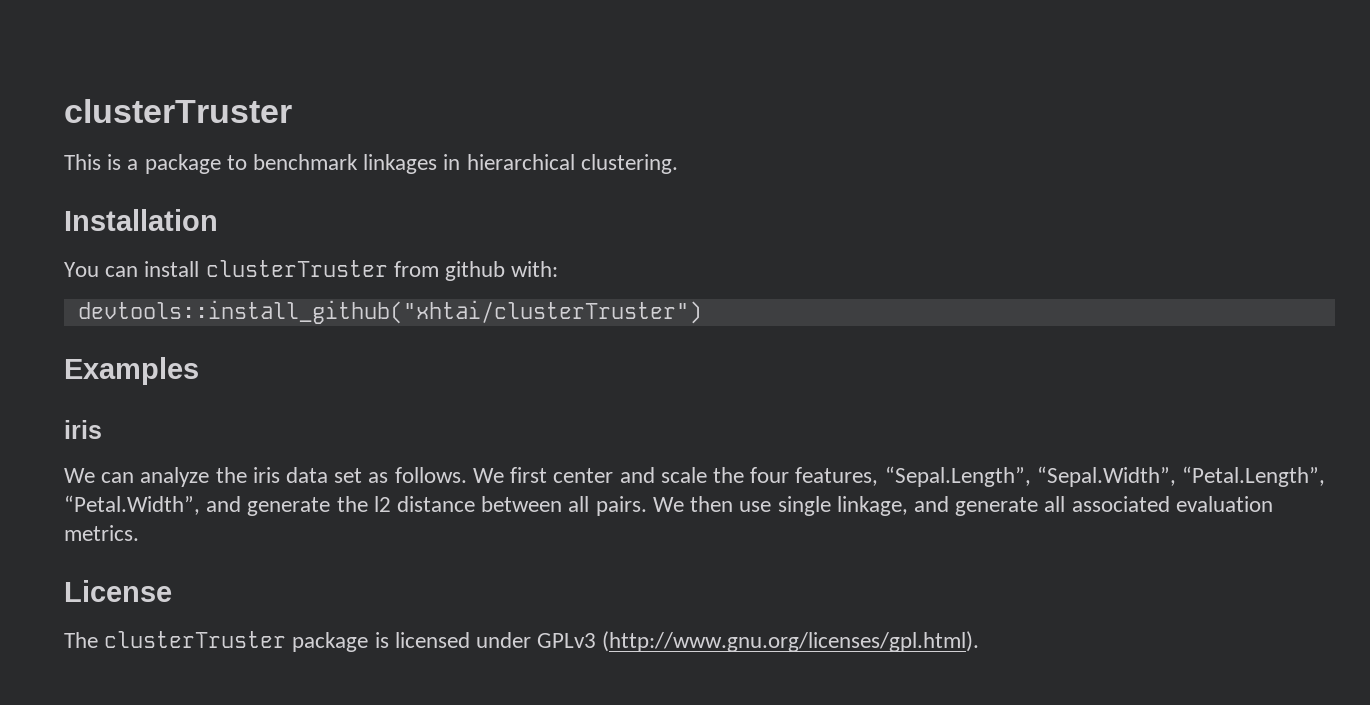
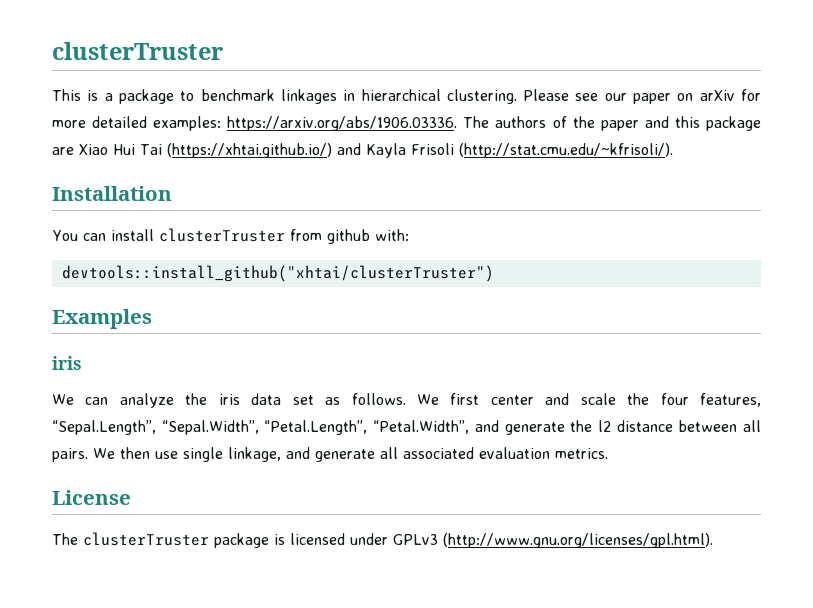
(678, 164) none -> [523,89,761,104] [52,116,761,131] [52,143,673,158] Please see our paper on arXiv for more detailed examples: https://arxiv.org/abs/1906.03336. The authors of the paper and this package are Xiao Hui Tai (https://xhtai.github.io/) and Kayla Frisoli (http://stat.cmu.edu/~kfrisoli/).

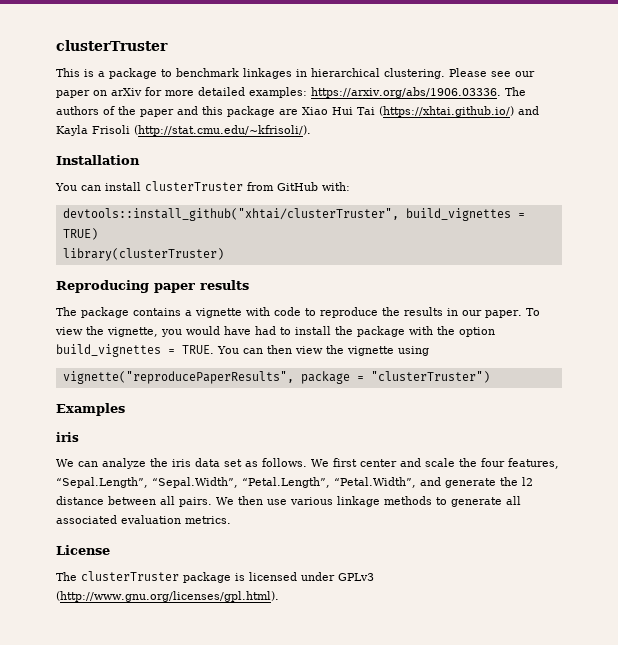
[326,229,370,244] github -> [277,182,318,191] GitHub
[61,265,494,282] devtools::install_github("xhtai/clusterTruster") -> [62,208,525,221] [62,228,98,240] [62,248,224,261] [56,280,249,293] [56,307,540,318] [55,326,495,337] [56,344,429,357] [62,371,490,384] devtools::install_github("xhtai/clusterTruster", build_vignettes = TRUE) // library(clusterTruster) // Reproducing paper results // The package contains a vignette with code to reproduce the results in our paper. To view the vignette, you would have had to install the package with the option build_vignettes = TRUE. You can then view the vignette using // vignette("reproducePaperResults", package = "clusterTruster")
[183,447,310,462] single linkage, and -> [290,496,447,507] various linkage methods to

